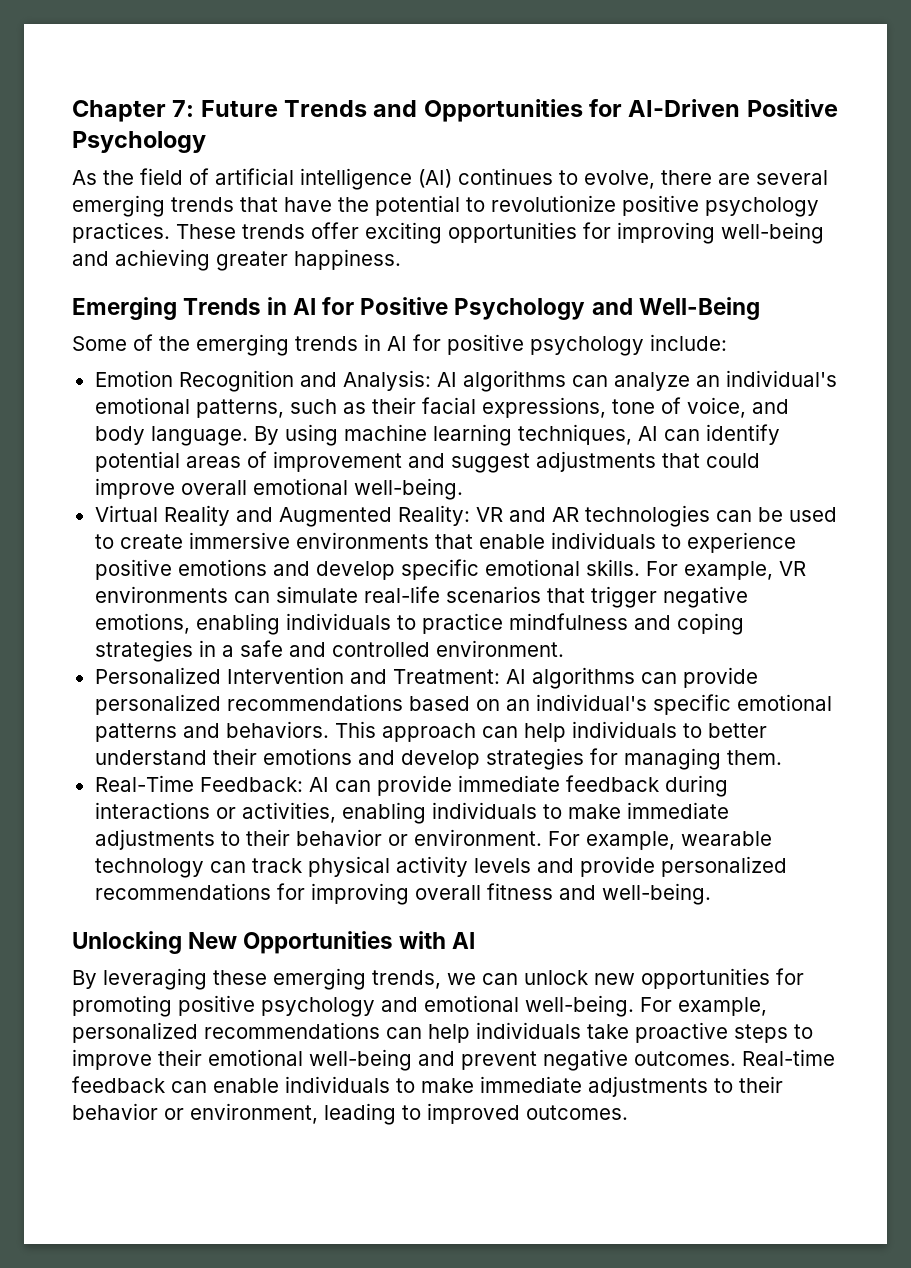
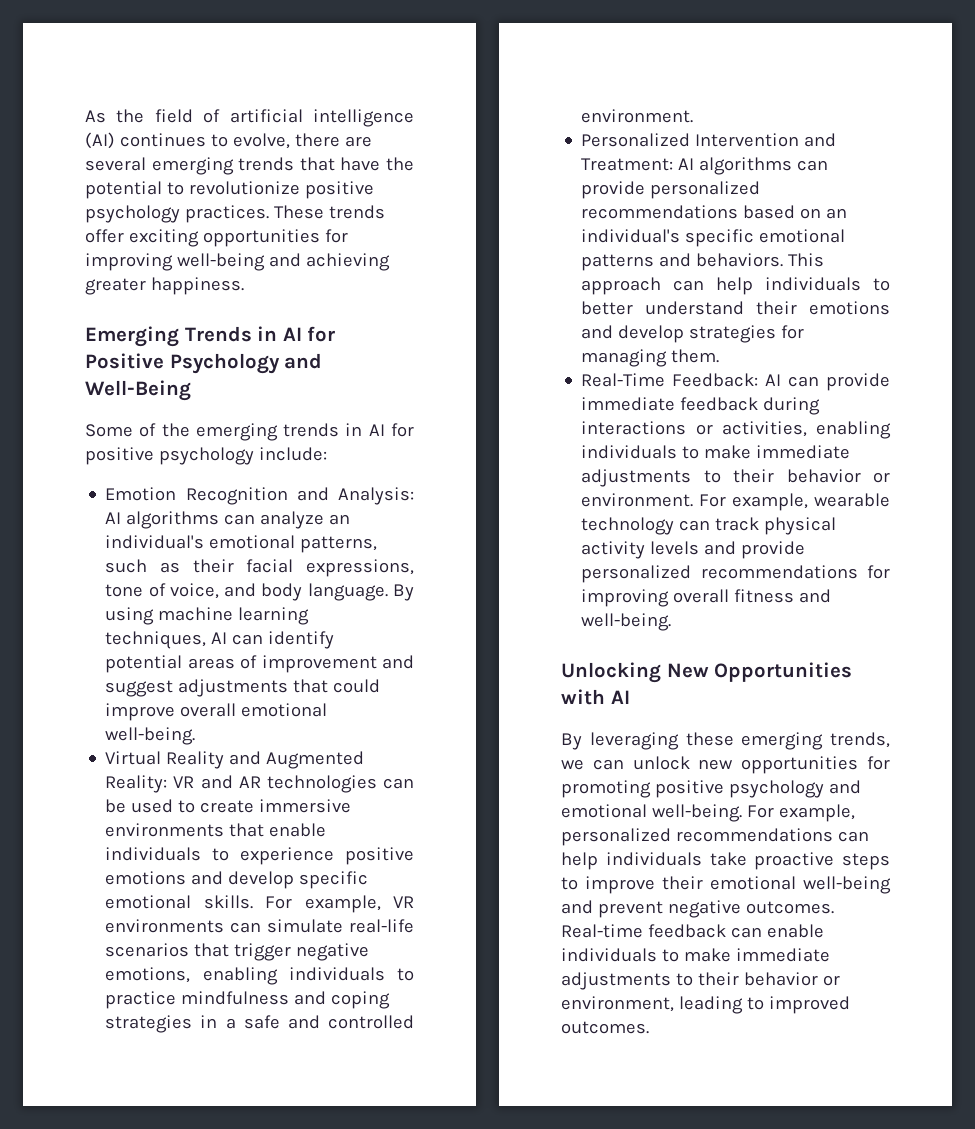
[72,99,838,122] [72,131,206,153] Chapter 7: Future Trends and Opportunities for AI-Driven Positive Psychology // -> (85, 116) none

